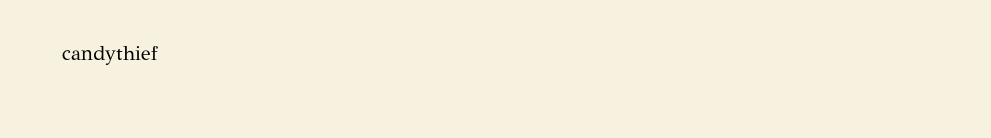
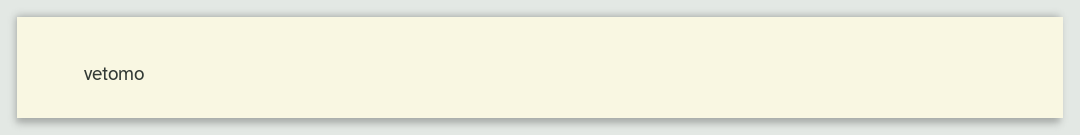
[62,46,158,65] candythief -> [84,67,144,80] vetomo

